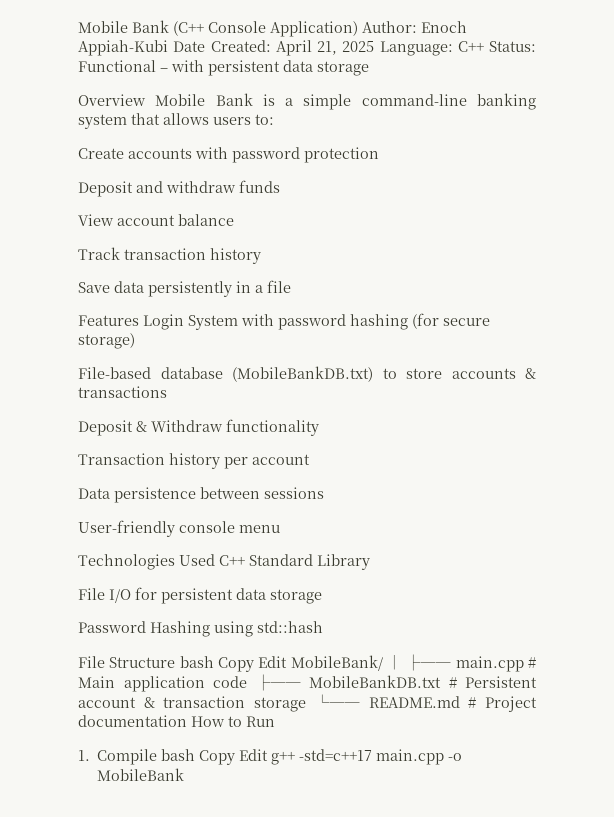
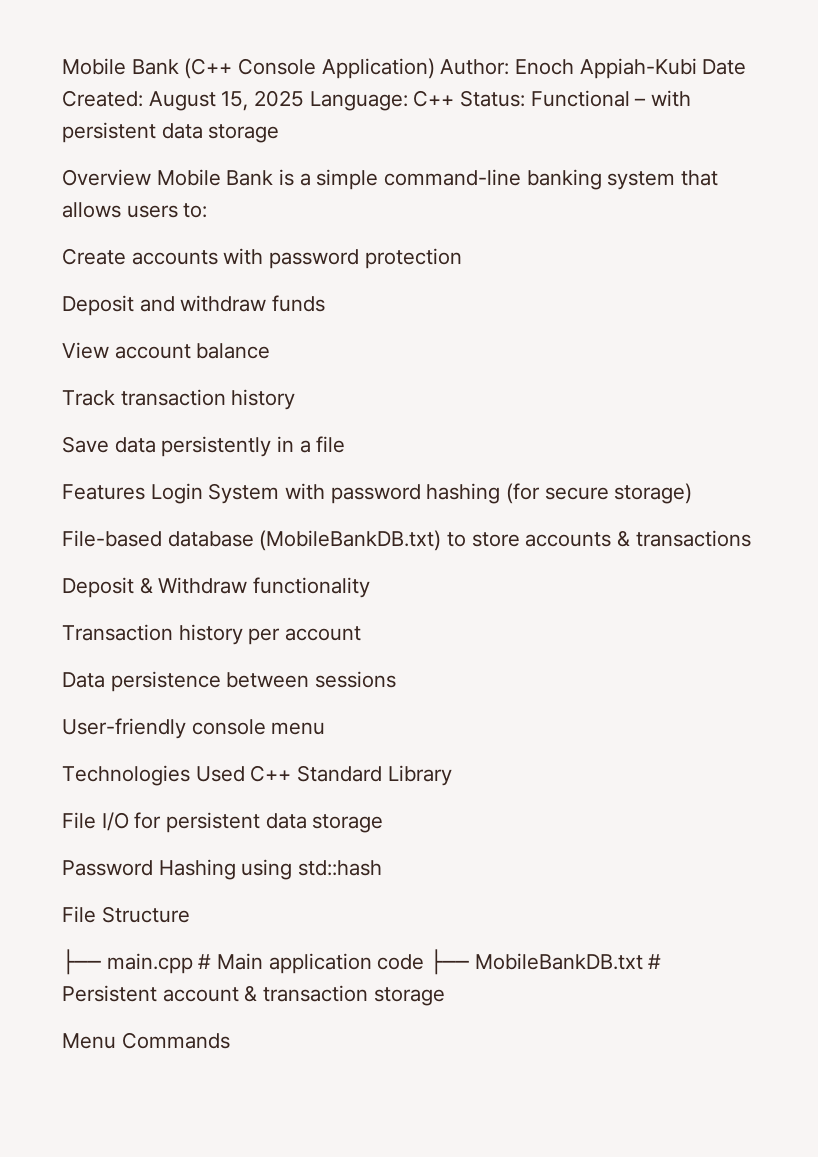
[275,40,337,56] April 21, -> [148,91,249,111] August 15,
[179,655,402,672] bash Copy Edit MobileBank/ │ -> (190, 914) //
[314,694,537,712] [78,715,275,727] [78,749,463,765] [97,768,185,781] └── README.md # Project documentation How to Run // 1. Compile bash Copy Edit g++ -std=c++17 main.cpp -o MobileBank -> [62,1032,230,1049] // Menu Commands

